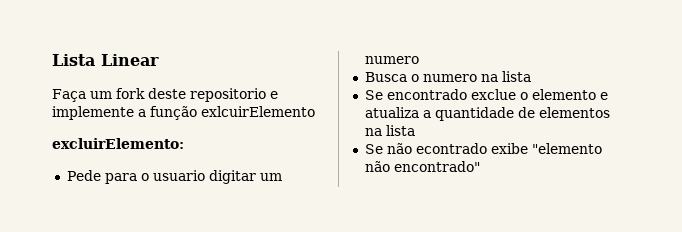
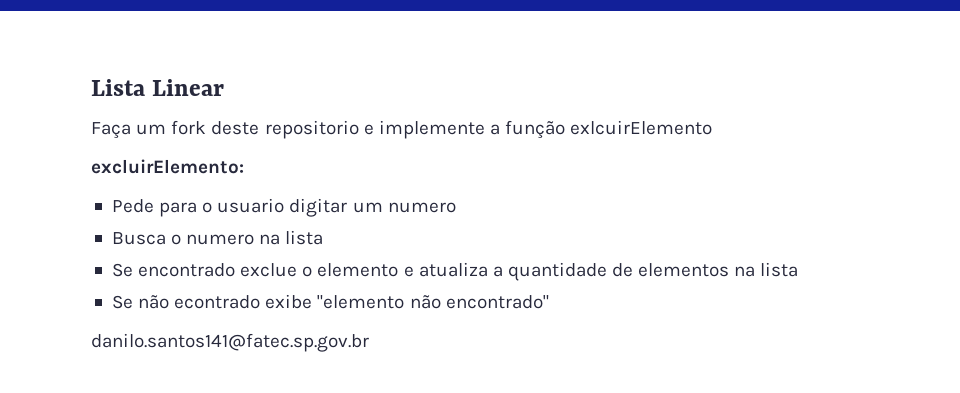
(480, 166) none -> [91,333,369,352] // danilo.santos141@fatec.sp.gov.br

